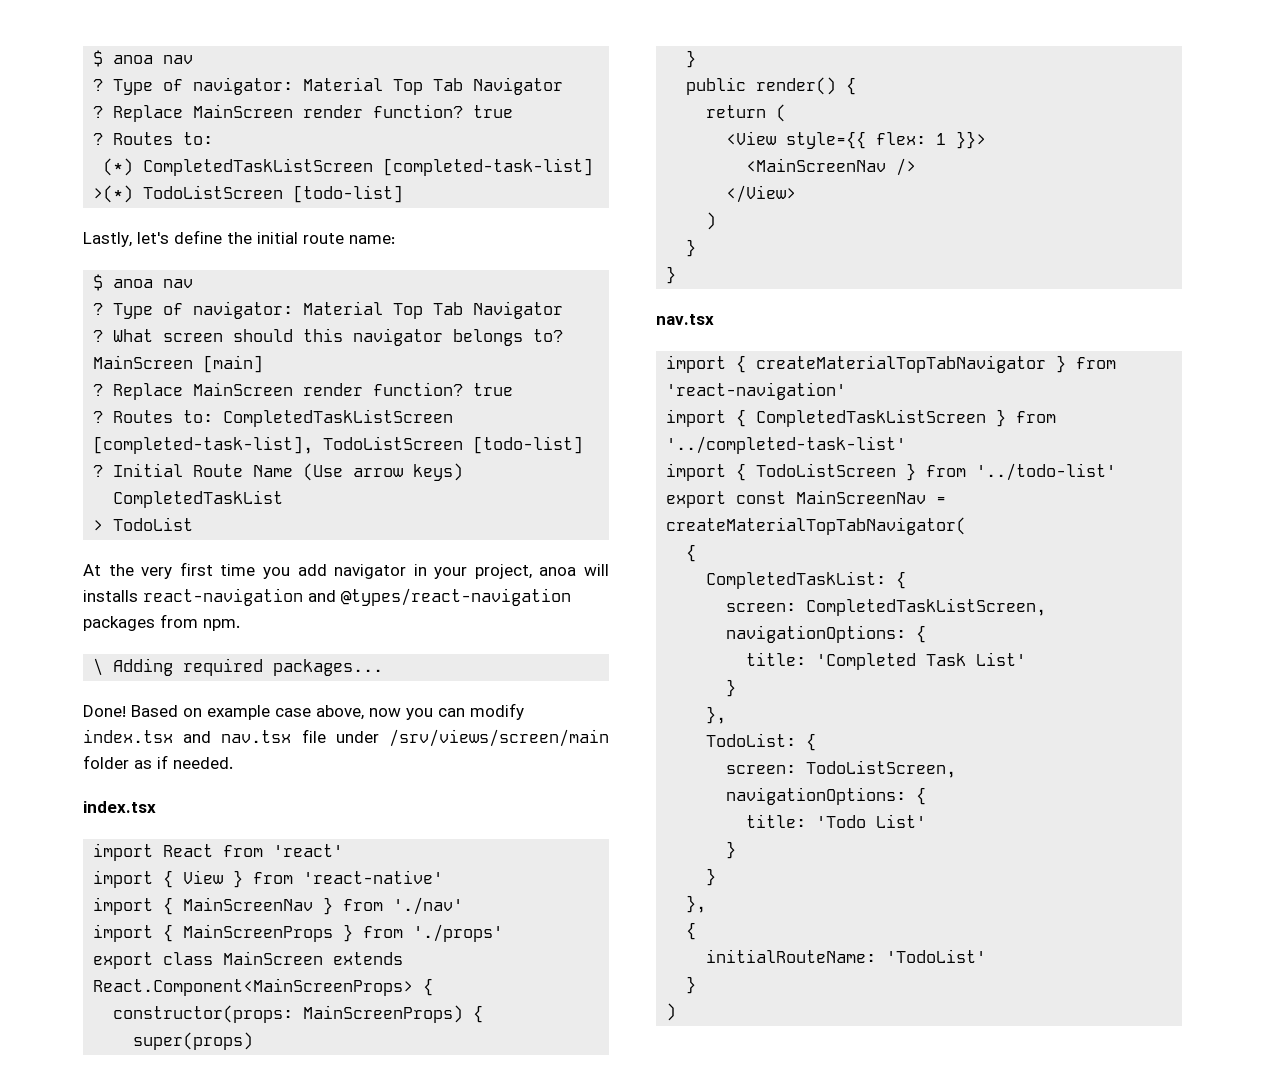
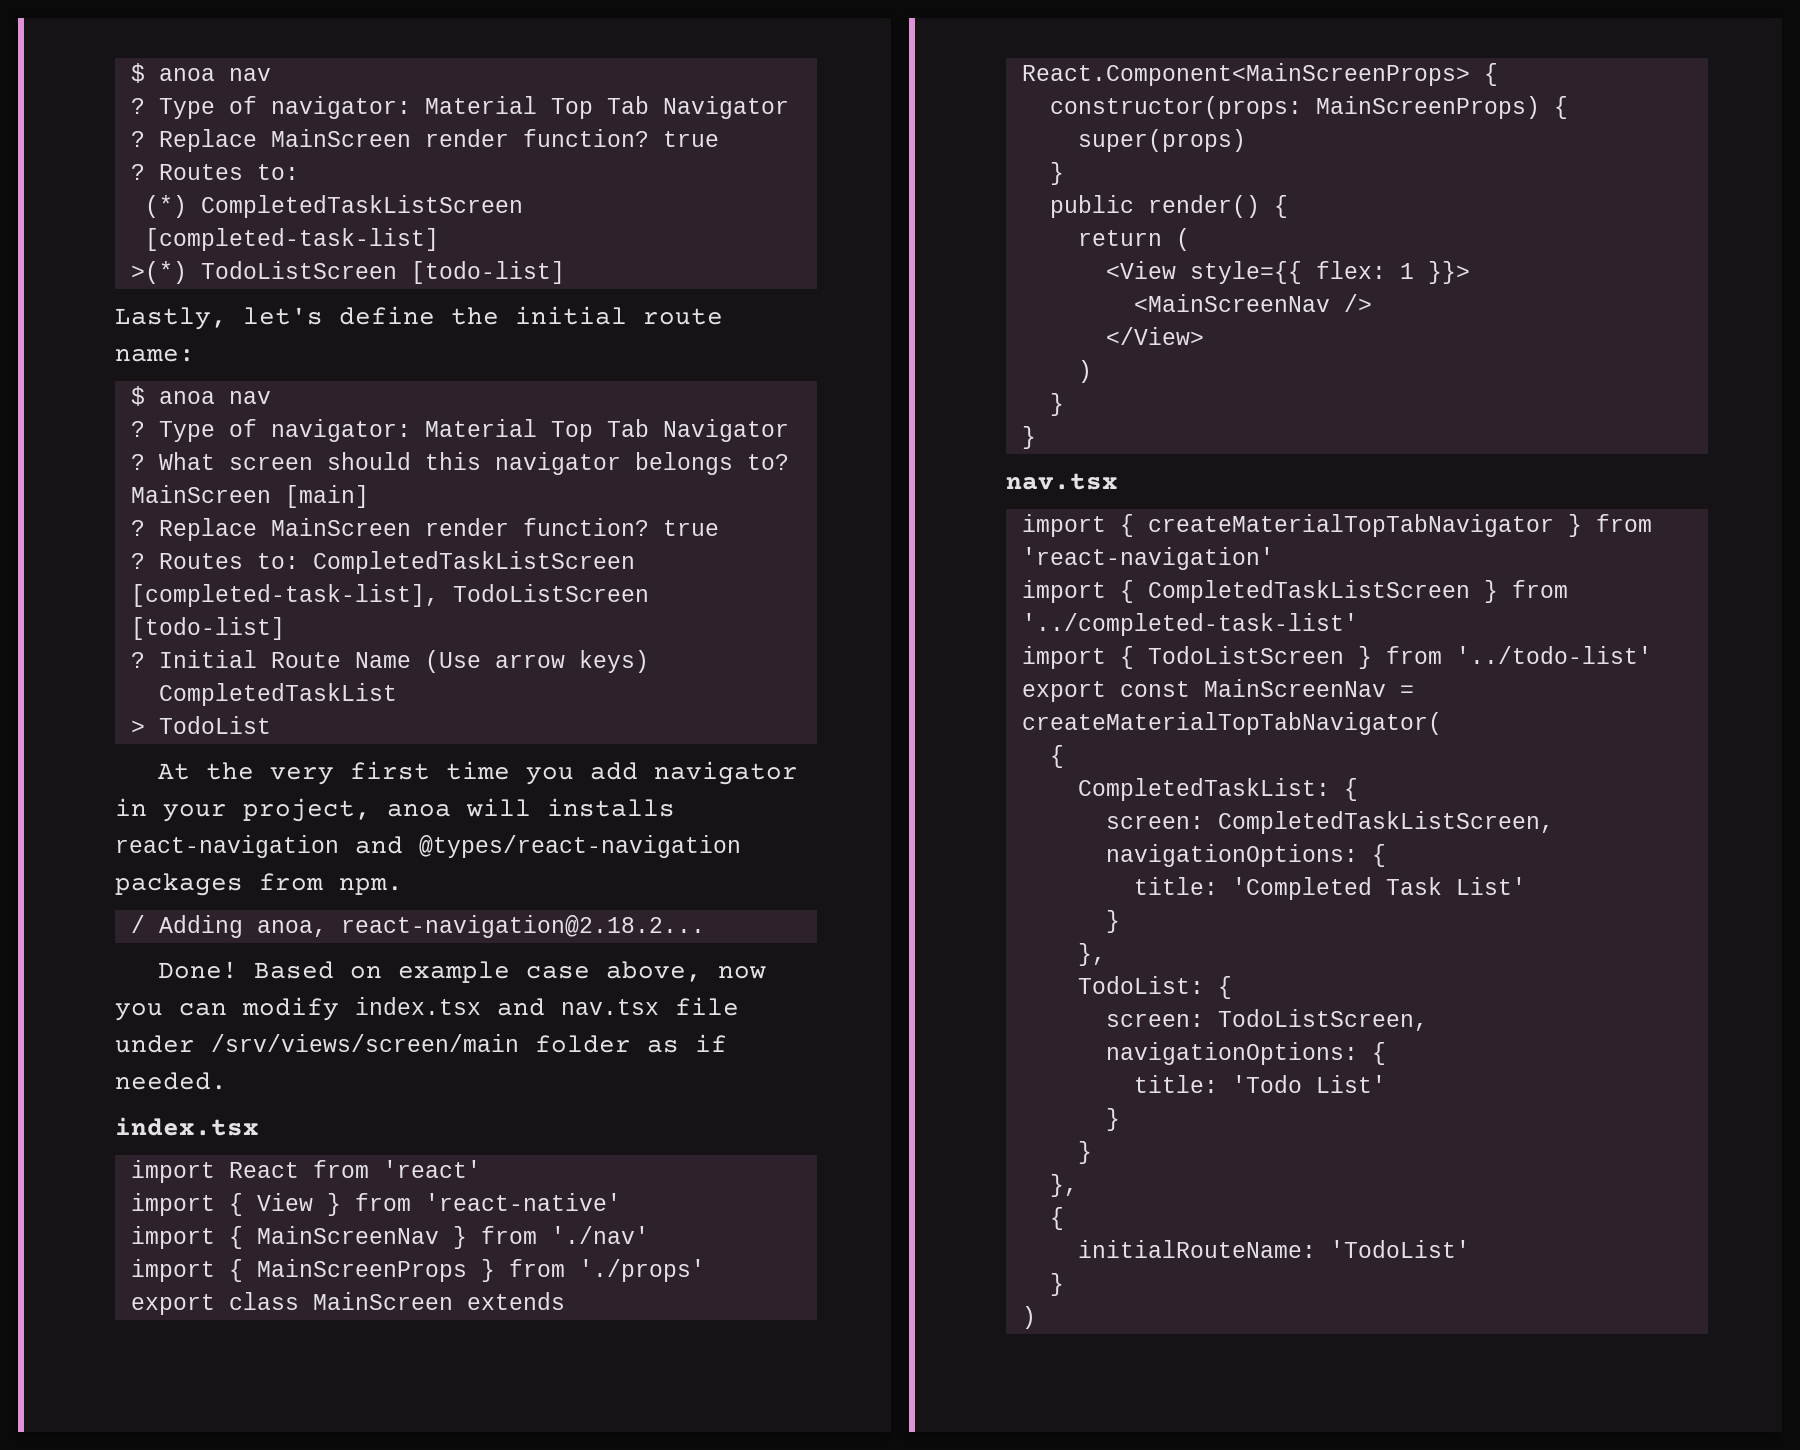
[93,658,384,676] \ Adding required packages... -> [130,915,705,938] / Adding anoa, react-navigation@2.18.2...

